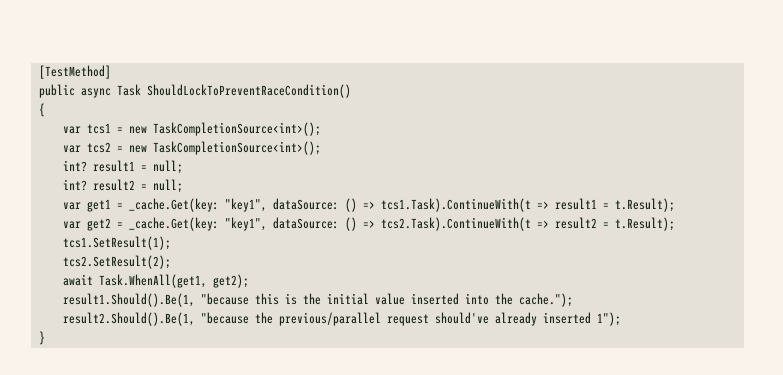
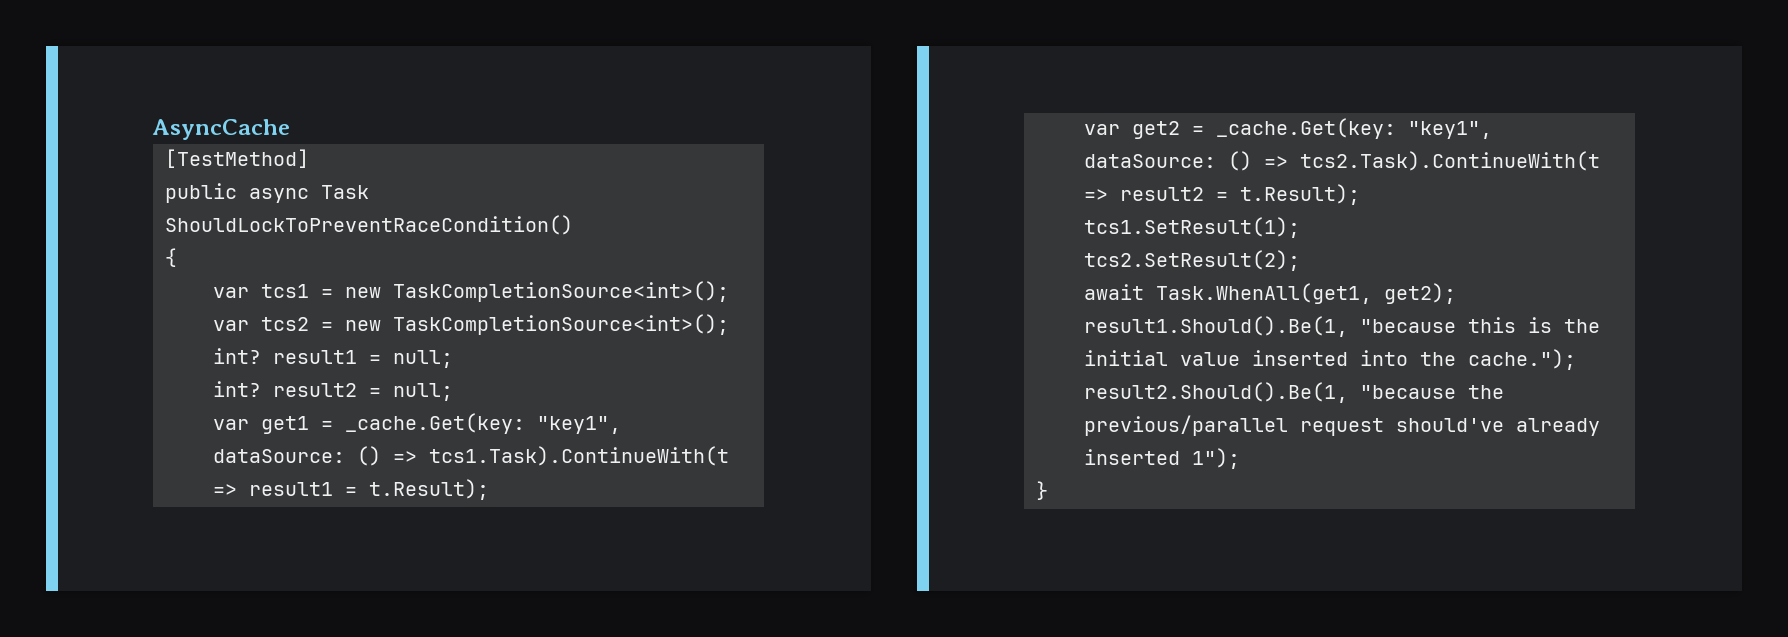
(39, 72) none -> [152,119,290,140] AsyncCache //

